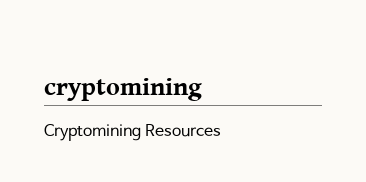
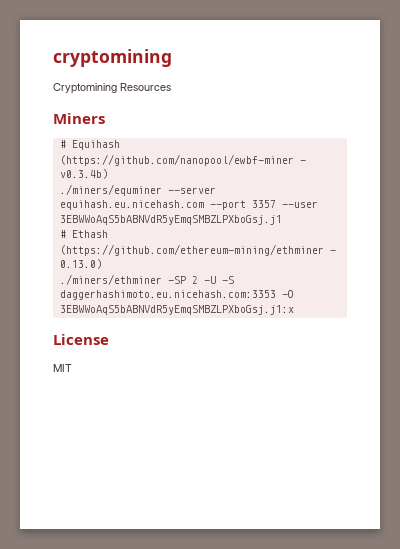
(222, 130) none -> [53,113,105,124] [59,140,120,150] [59,154,306,166] [59,169,108,179] [59,184,216,196] [59,200,318,210] [59,215,282,225] [59,230,108,238] [59,244,336,256] [59,259,102,269] [59,274,234,285] [59,290,294,300] [59,305,294,315] [53,334,109,345] [53,364,72,372] // Miners // # Equihash (https://github.com/nanopool/ewbf-miner - v0.3.4b) // ./miners/equminer --server equihash.eu.nicehash.com --port 3357 --user 3EBWWoAqS5bABNVdR5yEmqSMBZLPXboGsj.j1 // # Ethash (https://github.com/ethereum-mining/ethminer - 0.13.0) // ./miners/ethminer -SP 2 -U -S daggerhashimoto.eu.nicehash.com:3353 -O 3EBWWoAqS5bABNVdR5yEmqSMBZLPXboGsj.j1:x // License // MIT

